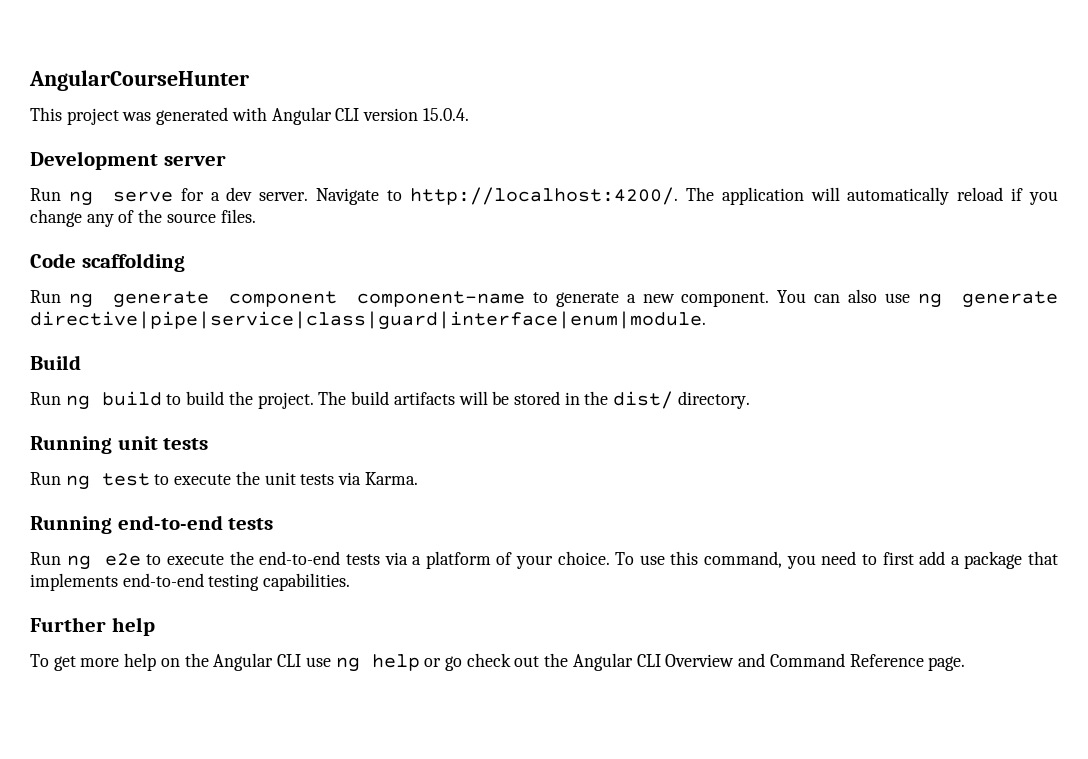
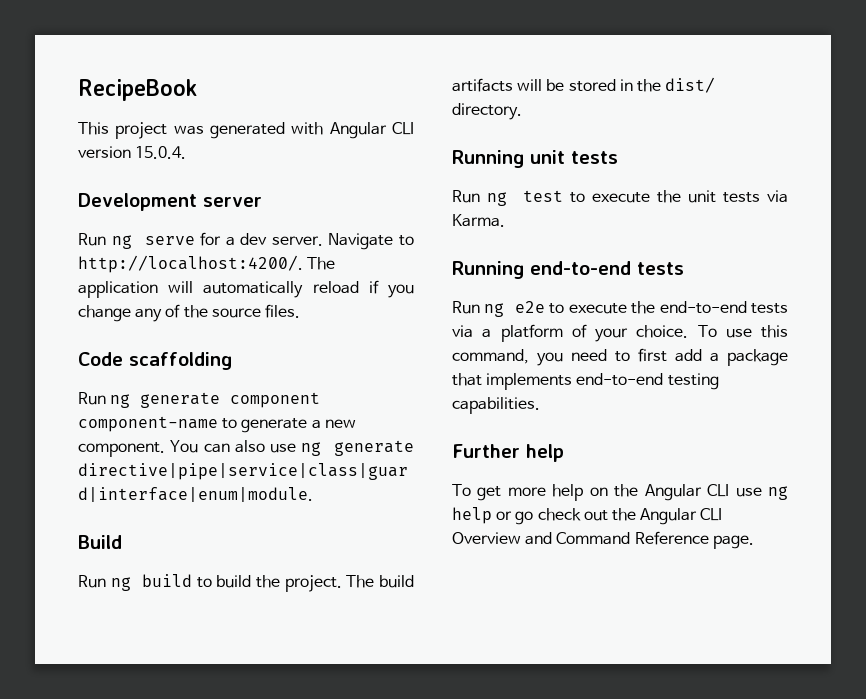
[29,70,249,91] AngularCourseHunter -> [78,79,197,101] RecipeBook

